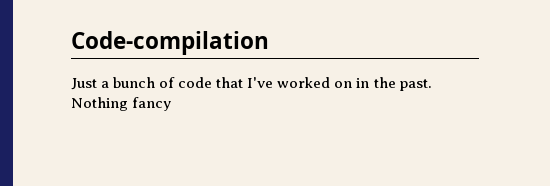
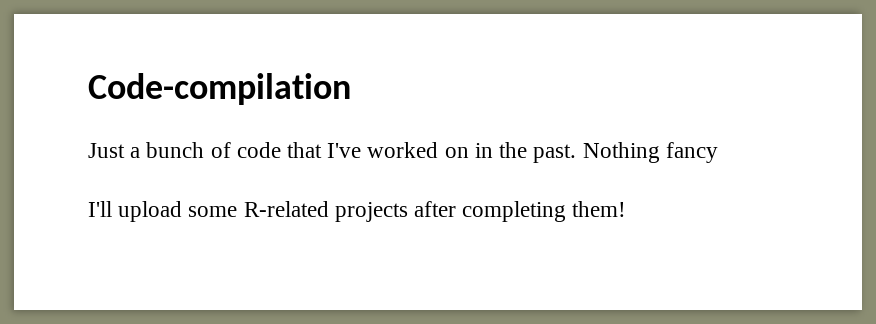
(172, 104) none -> [88,201,627,222] // I'll upload some R-related projects after completing them!

